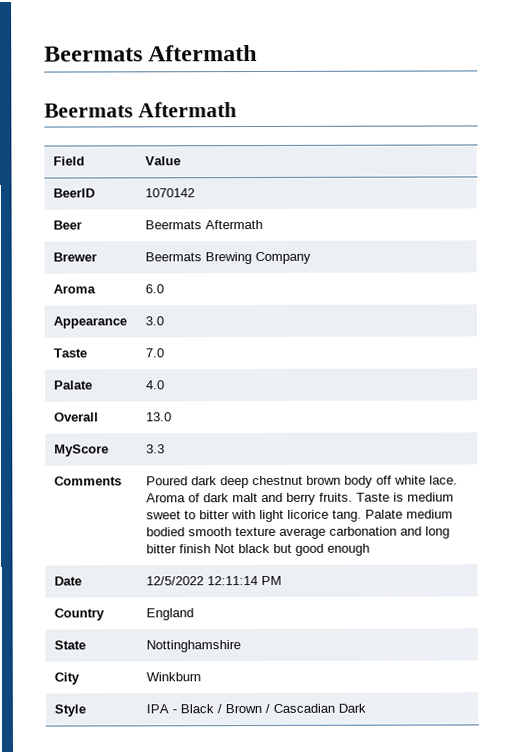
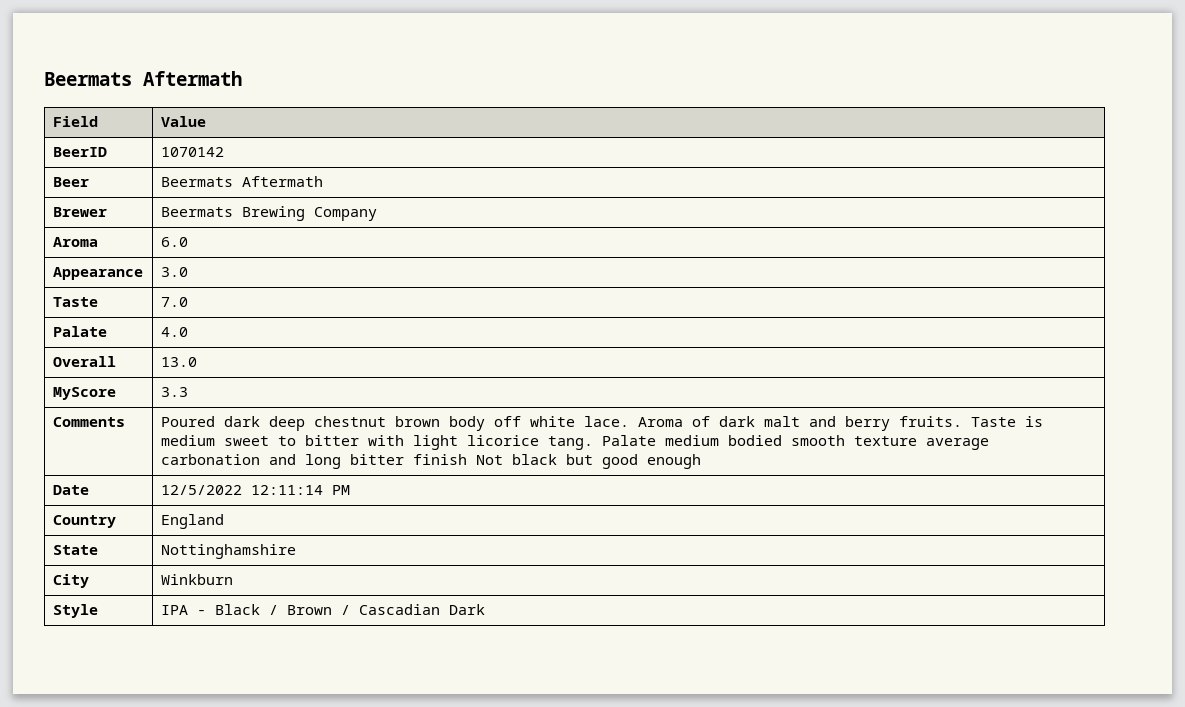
[44,45,258,62] [44,102,237,118] Beermats Aftermath // Beermats Aftermath -> [44,71,242,86] Beermats Aftermath

